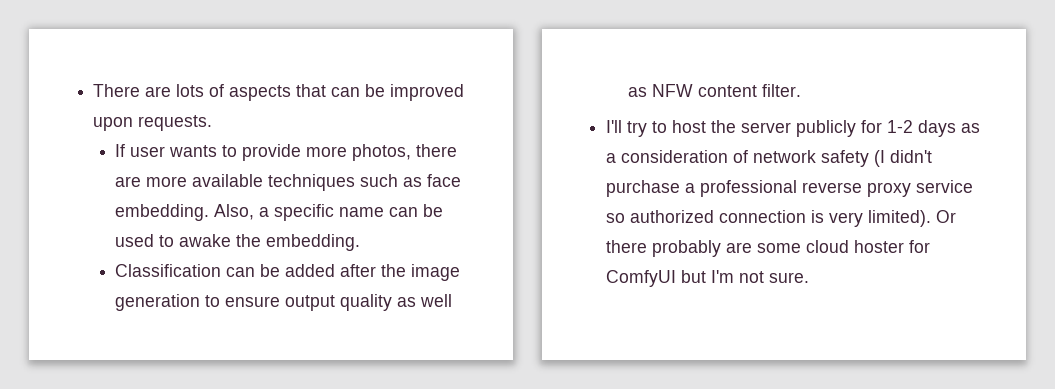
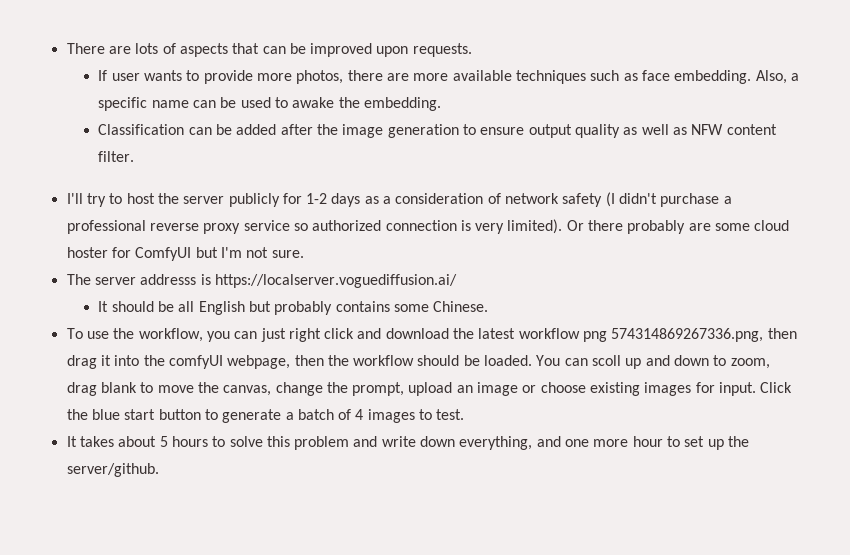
(810, 277) none -> [66,274,457,288] [98,301,489,315] [66,328,797,342] [66,355,770,369] [66,382,793,396] [66,409,465,423] [66,436,750,450] [66,463,159,477] // The server addresss is https://localserver.voguediffusion.ai/ // It should be all English but probably contains some Chinese. // To use the workflow, you can just right click and download the latest workflow png 574314869267336.png, then drag it into the comfyUI webpage, then the workflow should be loaded. You can scoll up and down to zoom, drag blank to move the canvas, change the prompt, upload an image or choose existing images for input. Click the blue start button to generate a batch of 4 images to test. // It takes about 5 hours to solve this problem and write down everything, and one more hour to set up the server/github.

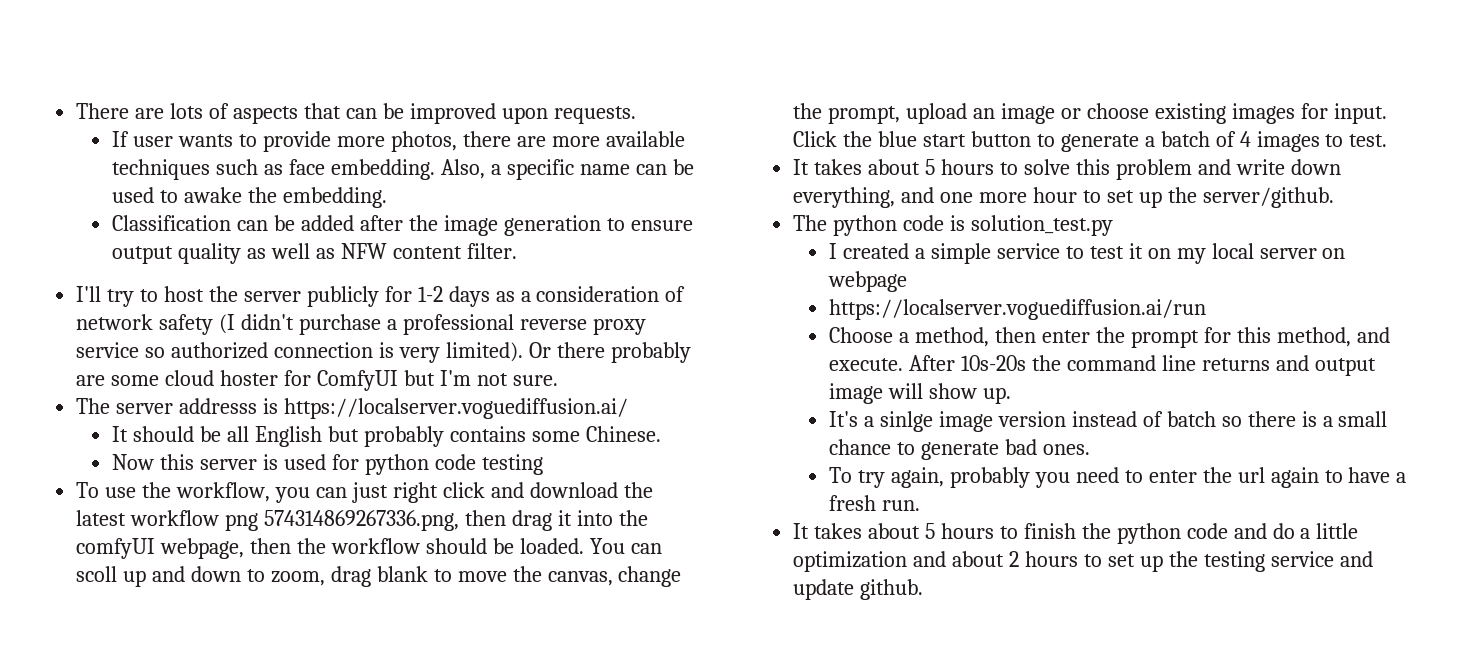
(489, 306) none -> [112,454,543,475] // Now this server is used for python code testing
(159, 470) none -> [793,215,1113,236] [829,243,1346,264] [828,271,908,292] [829,299,1207,320] [829,327,1390,348] [829,355,1376,376] [829,383,1012,404] [829,411,1388,432] [829,439,1090,460] [829,467,1407,488] [829,495,921,511] [793,523,1359,544] [793,551,1373,572] [793,579,924,600] // The python code is solution_test.py // I created a simple service to test it on my local server on webpage // https://localserver.voguediffusion.ai/run // Choose a method, then enter the prompt for this method, and execute. After 10s-20s the command line returns and output image will show up. // It's a sinlge image version instead of batch so there is a small chance to generate bad ones. // To try again, probably you need to enter the url again to have a fresh run. // It takes about 5 hours to finish the python code and do a little optimization and about 2 hours to set up the testing service and update github.

